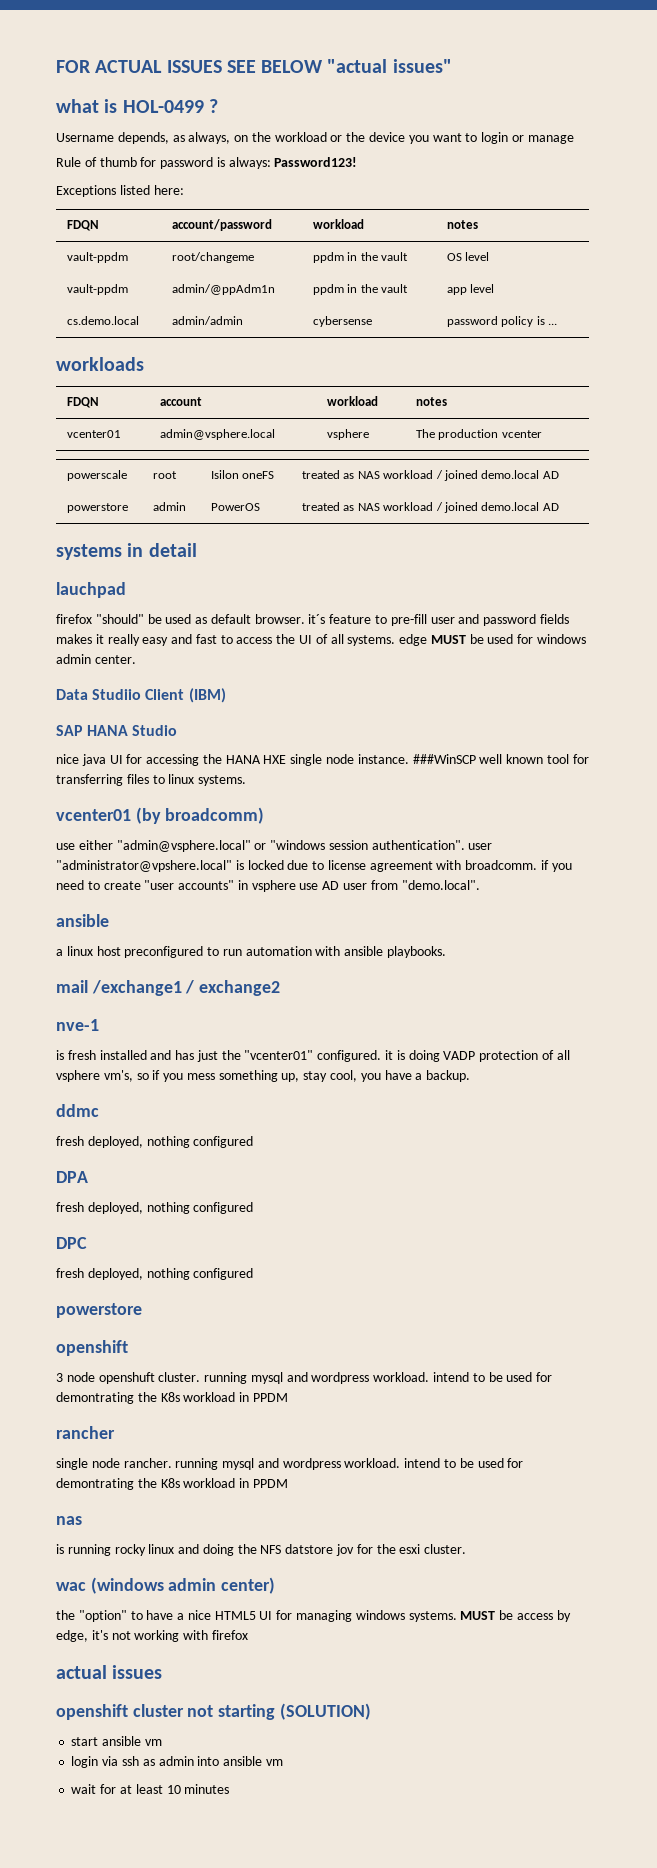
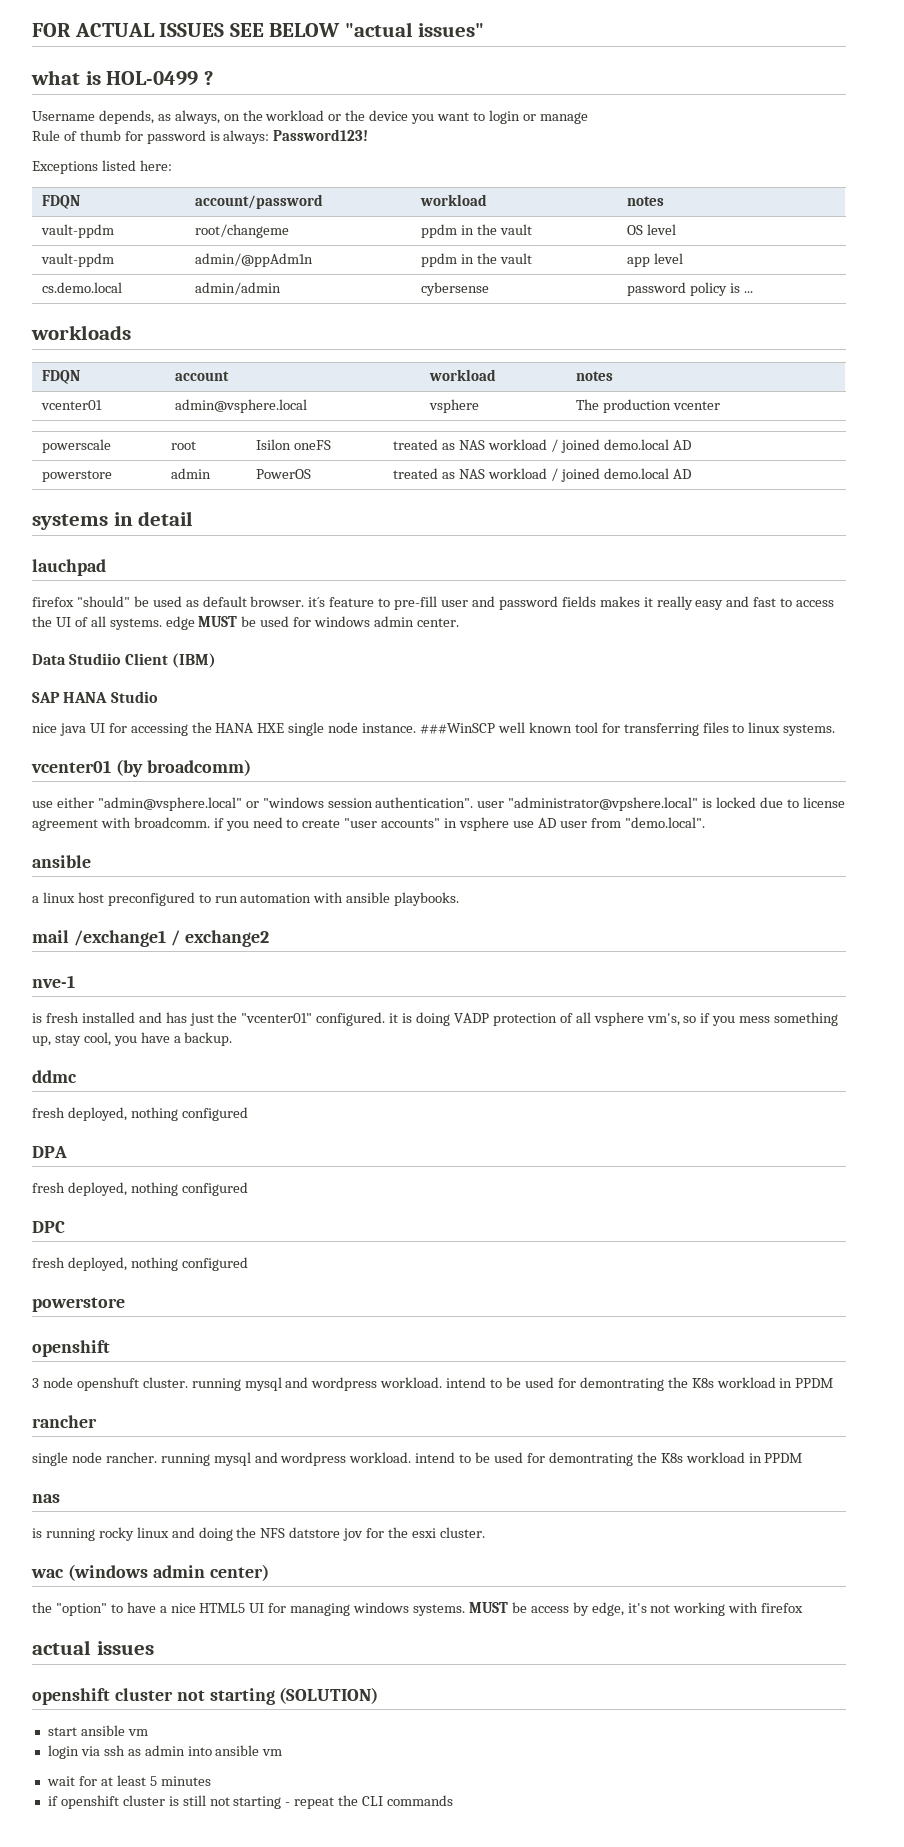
[166,1785,181,1794] 10 -> [149,1776,157,1786] 5
(230, 1789) none -> [47,1795,454,1809] // if openshift cluster is still not starting - repeat the CLI commands

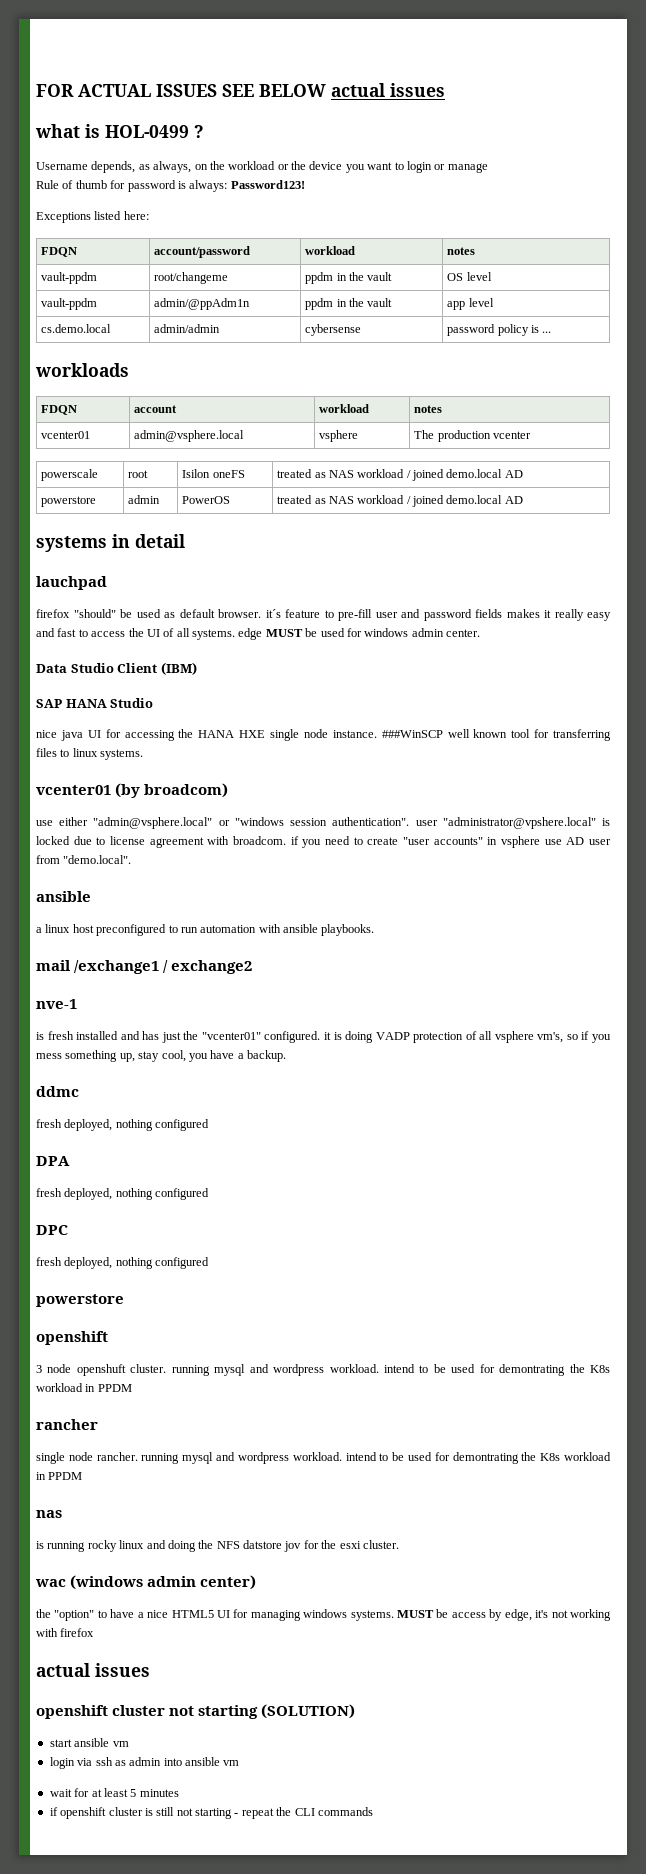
[344,22,485,37] "actual issues" -> [331,83,445,97] actual issues
[69,653,122,665] Studiio -> [70,663,114,673] Studio
[146,759,251,776] broadcomm) -> [144,783,229,798] broadcom)
[133,817,210,828] broadcomm. -> [233,836,286,845] broadcom.

